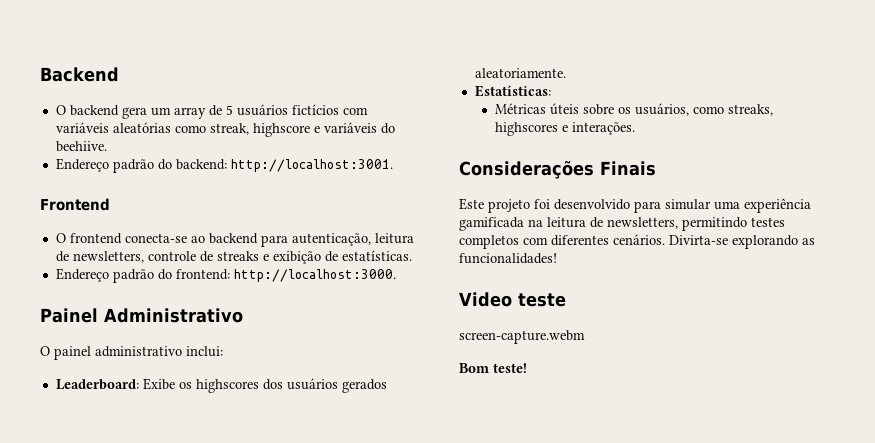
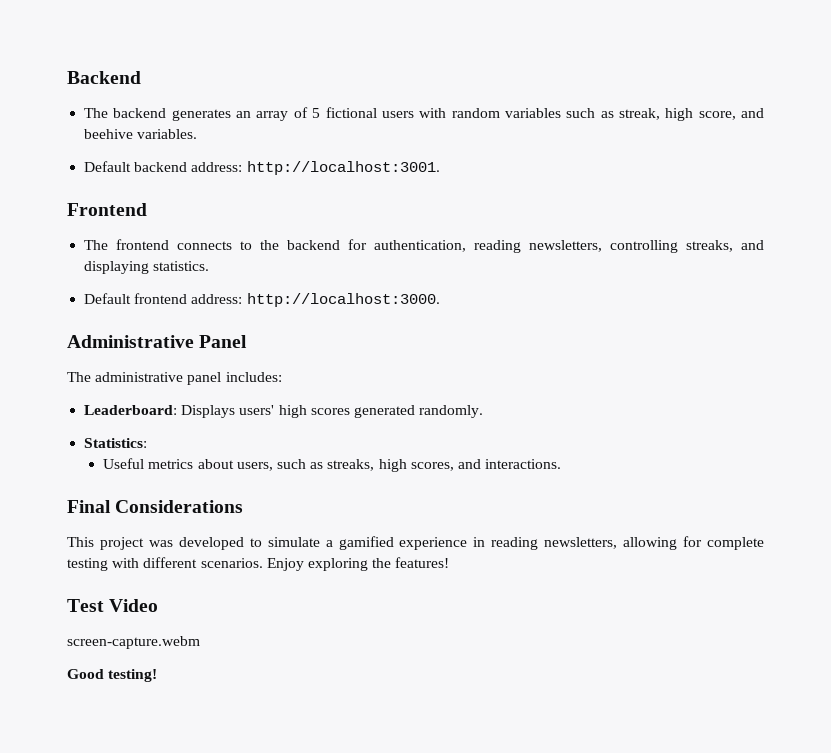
[55,104,368,119] [55,122,395,137] [55,141,107,152] [55,158,393,173] [40,198,110,211] [55,233,414,247] [55,250,412,264] [55,268,396,283] [40,308,243,323] [40,346,223,360] [55,378,387,393] [474,68,566,78] [474,85,551,97] [494,103,773,116] [494,122,635,136] [459,161,656,179] [459,198,811,213] [459,217,785,231] [459,234,815,249] [459,253,557,264] O backend gera um array de 5 usuários fictícios com variáveis aleatórias como streak, highscore e variáveis do beehiive. // Endereço padrão do backend: http://localhost:3001. // Frontend // O frontend conecta-se ao backend para autenticação, leitura de newsletters, controle de streaks e exibição de estatísticas. // Endereço padrão do frontend: http://localhost:3000. // Painel Administrativo // O painel administrativo inclui: // Leaderboard: Exibe os highscores dos usuários gerados aleatoriamente. // Estatísticas: // Métricas úteis sobre os usuários, como streaks, highscores e interações. // Considerações Finais // Este projeto foi desenvolvido para simular uma experiência gamificada na leitura de newsletters, permitindo testes completos com diferentes cenários. Divirta-se explorando as funcionalidades! // -> [84,107,765,121] [84,129,198,139] [84,161,440,175] [67,203,147,216] [84,239,764,253] [84,261,210,274] [84,293,440,307] [67,335,248,348] [67,372,282,385] [84,405,484,418] [84,438,148,448] [103,458,562,472] [67,500,244,513] [67,536,765,550] [67,557,450,571] [67,599,104,612] The backend generates an array of 5 fictional users with random variables such as streak, high score, and beehive variables. // Default backend address: http://localhost:3001. // Frontend // The frontend connects to the backend for authentication, reading newsletters, controlling streaks, and displaying statistics. // Default frontend address: http://localhost:3000. // Administrative Panel // The administrative panel includes: // Leaderboard: Displays users' high scores generated randomly. // Statistics: // Useful metrics about users, such as streaks, high scores, and interactions. // Final Considerations // This project was developed to simulate a gamified experience in reading newsletters, allowing for complete testing with different scenarios. Enjoy exploring the features! // Test
[518,293,566,307] teste -> (159, 605) none
[459,363,527,373] Bom teste! -> [67,669,158,682] Good testing!

